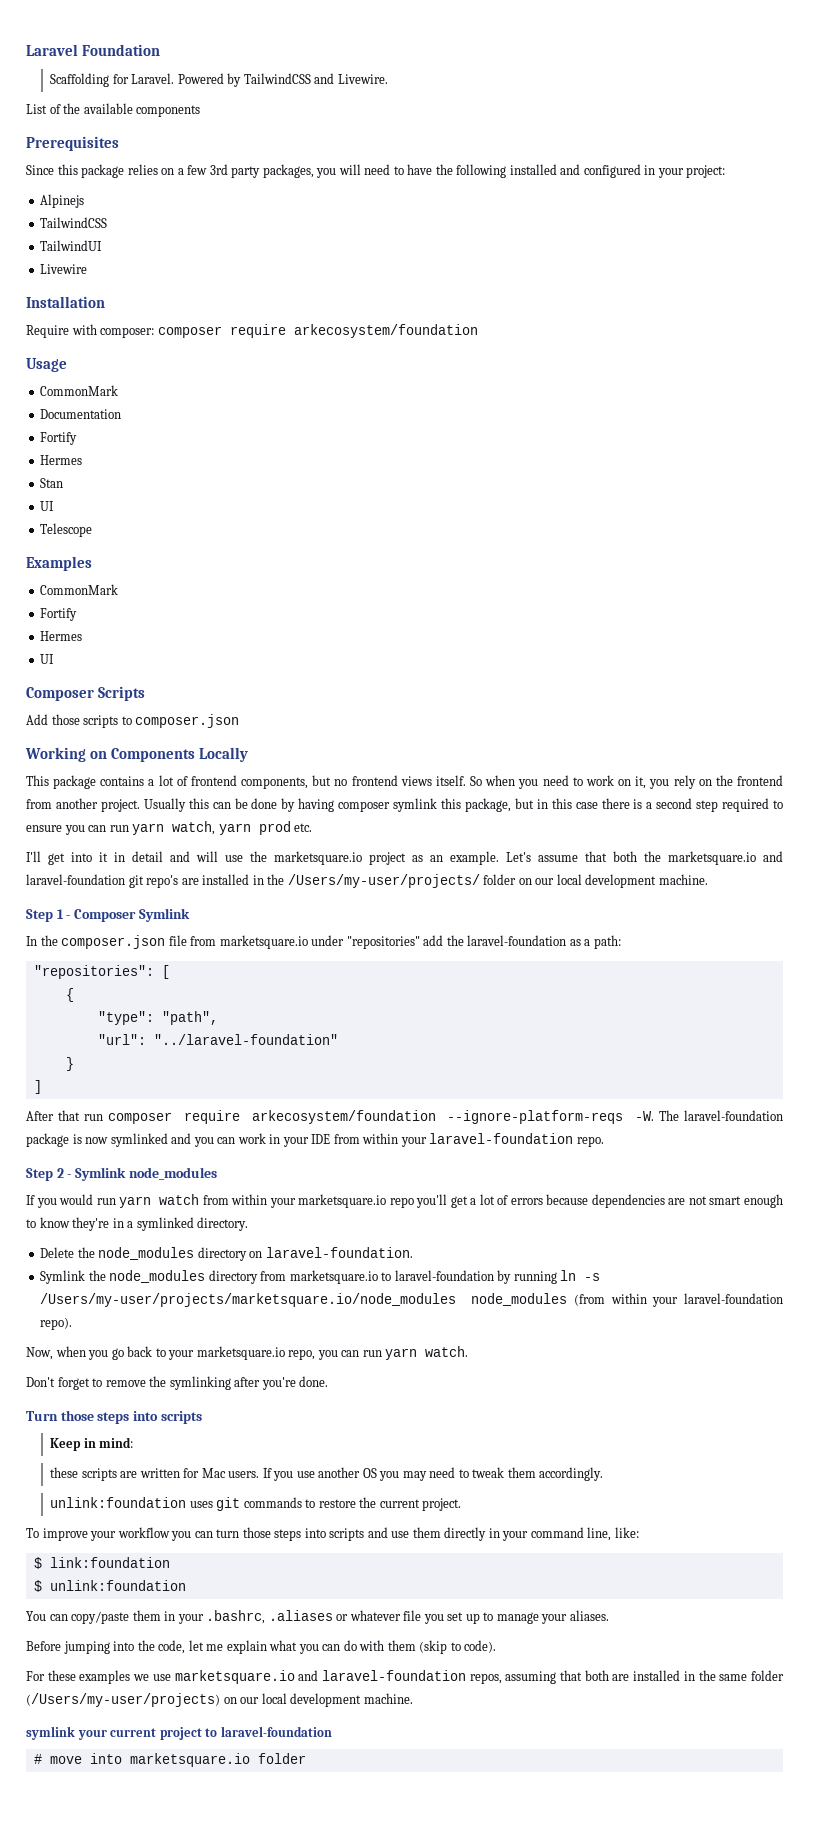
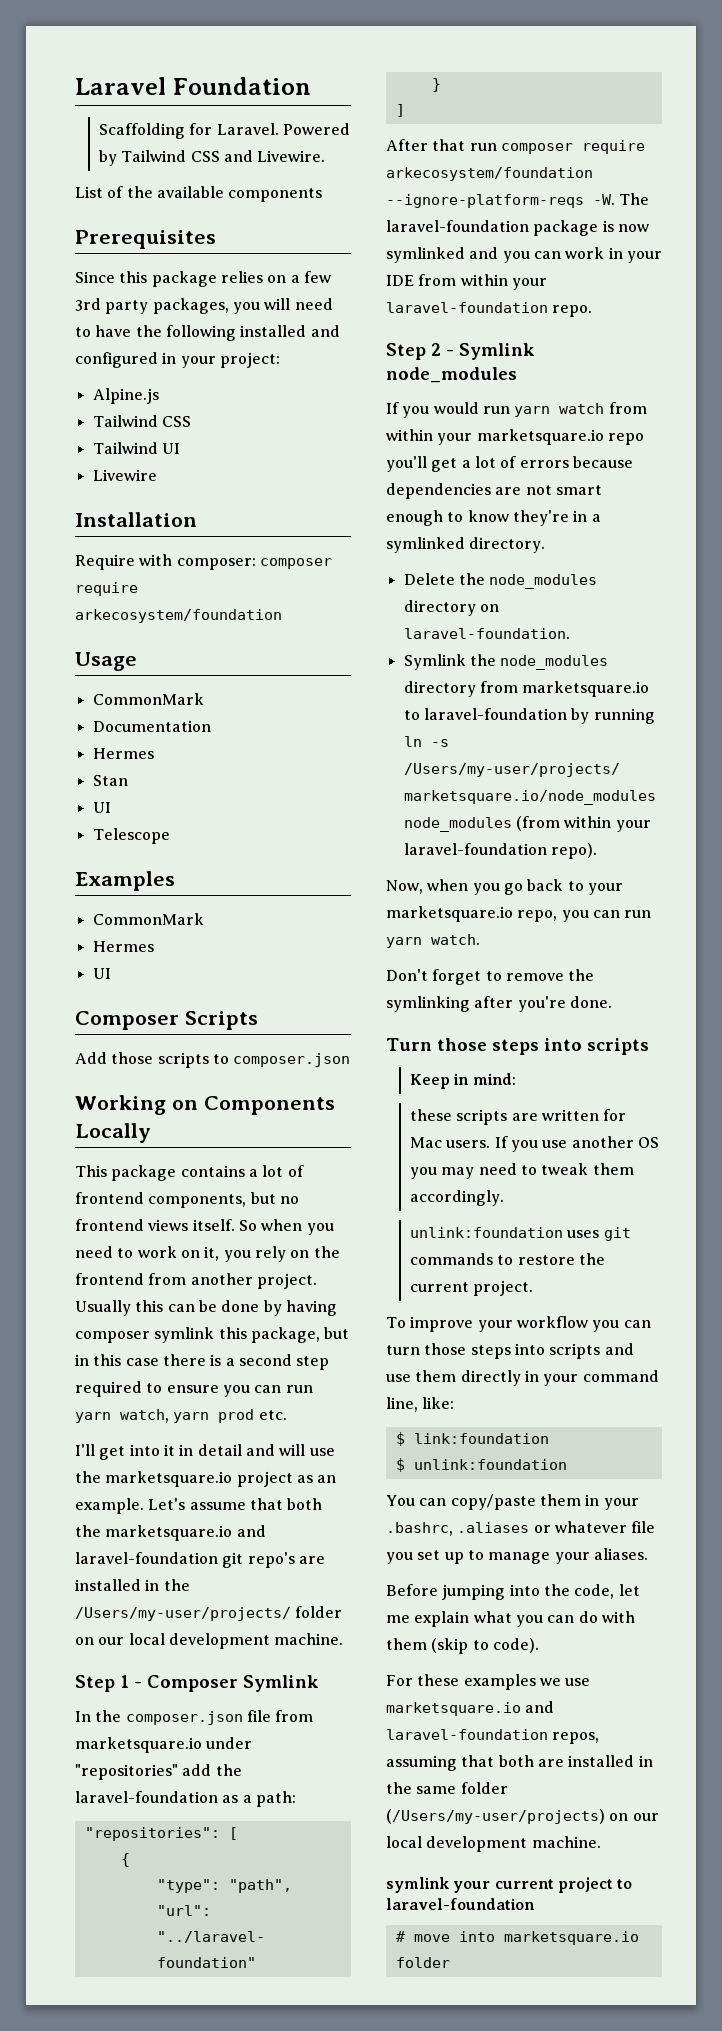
[243,73,311,84] TailwindCSS -> [121,150,220,162] Tailwind CSS
[40,194,85,208] [40,217,108,228] [40,240,103,251] Alpinejs // TailwindCSS // TailwindUI -> [92,388,159,404] [92,415,191,427] [92,442,180,454] Alpine.js // Tailwind CSS // Tailwind UI
[40,432,78,445] // Fortify -> (211, 726) none
[40,608,78,621] // Fortify -> (204, 919) none

